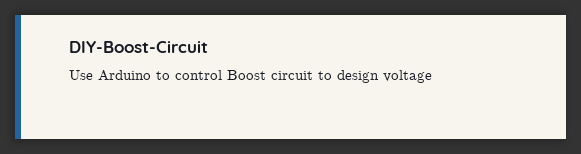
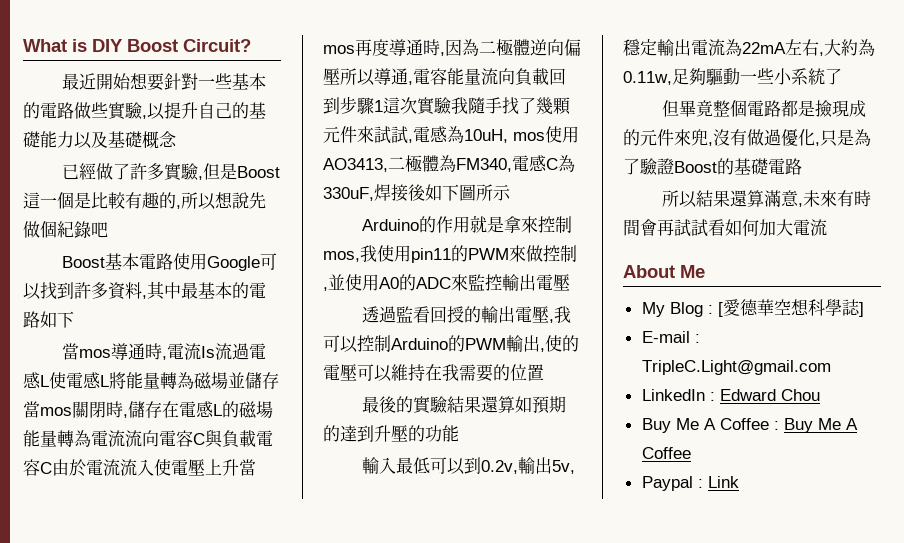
[69,41,208,53] [69,70,432,83] DIY-Boost-Circuit // Use Arduino to control Boost circuit to design voltage -> [23,39,251,52] [62,73,267,91] [23,102,266,120] [23,131,177,149] [62,163,281,181] [23,192,266,210] [23,221,108,238] [62,253,278,271] [23,281,266,300] [23,311,74,328] [62,343,267,360] [23,372,279,390] [23,401,273,419] [23,430,273,448] [23,459,256,477] [323,39,581,56] [323,68,566,86] [323,96,571,115] [323,126,579,144] [323,155,575,172] [323,184,511,202] [362,215,573,233] [323,245,577,263] [323,274,570,291] [362,306,572,323] [323,335,579,353] [323,364,544,382] [362,396,567,414] [323,425,459,442] [362,457,576,475] [623,39,875,56] [623,68,842,86] [662,100,867,118] [623,129,871,147] [623,158,802,176] [662,190,872,208] [623,219,827,237] [623,265,705,278] [641,299,864,317] [641,331,700,343] [641,360,831,375] [641,389,820,401] [641,418,858,433] [641,447,691,459] [641,476,739,491] What is DIY Boost Circuit? // 最近開始想要針對一些基本的電路做些實驗,以提升自己的基礎能力以及基礎概念 // 已經做了許多實驗,但是Boost這一個是比較有趣的,所以想說先做個紀錄吧 // Boost基本電路使用Google可以找到許多資料,其中最基本的電路如下 // 當mos導通時,電流Is流過電感L使電感L將能量轉為磁場並儲存當mos關閉時,儲存在電感L的磁場能量轉為電流流向電容C與負載電容C由於電流流入使電壓上升當mos再度導通時,因為二極體逆向偏壓所以導通,電容能量流向負載回到步驟1這次實驗我隨手找了幾顆元件來試試,電感為10uH, mos使用AO3413,二極體為FM340,電感C為330uF,焊接後如下圖所示 // Arduino的作用就是拿來控制mos,我使用pin11的PWM來做控制,並使用A0的ADC來監控輸出電壓 // 透過監看回授的輸出電壓,我可以控制Arduino的PWM輸出,使的電壓可以維持在我需要的位置 // 最後的實驗結果還算如預期的達到升壓的功能 // 輸入最低可以到0.2v,輸出5v,穩定輸出電流為22mA左右,大約為0.11w,足夠驅動一些小系統了 // 但畢竟整個電路都是撿現成的元件來兜,沒有做過優化,只是為了驗證Boost的基礎電路 // 所以結果還算滿意,未來有時間會再試試看如何加大電流 // About Me // My Blog : [愛德華空想科學誌] // E-mail : TripleC.Light@gmail.com // LinkedIn : Edward Chou // Buy Me A Coffee : Buy Me A Coffee // Paypal : Link

